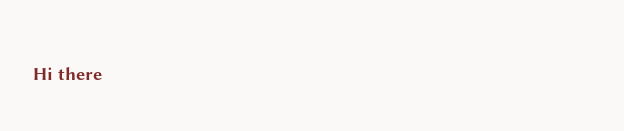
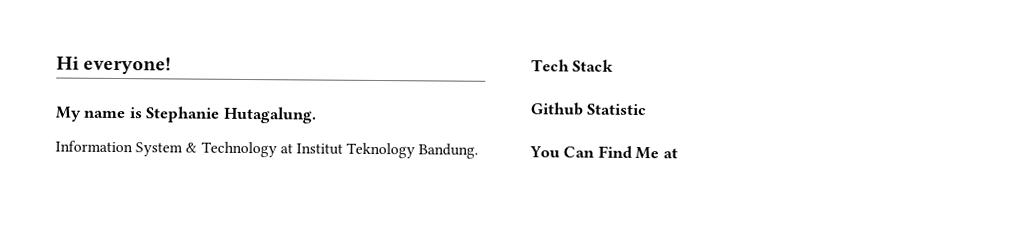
[58,67,102,80] there -> [83,56,172,75] [55,106,317,124] [55,140,479,159] [531,59,614,72] [531,102,648,116] [529,145,678,160] everyone! // My name is Stephanie Hutagalung. // Information System & Technology at Institut Teknology Bandung. // Tech Stack // Github Statistic // You Can Find Me at

